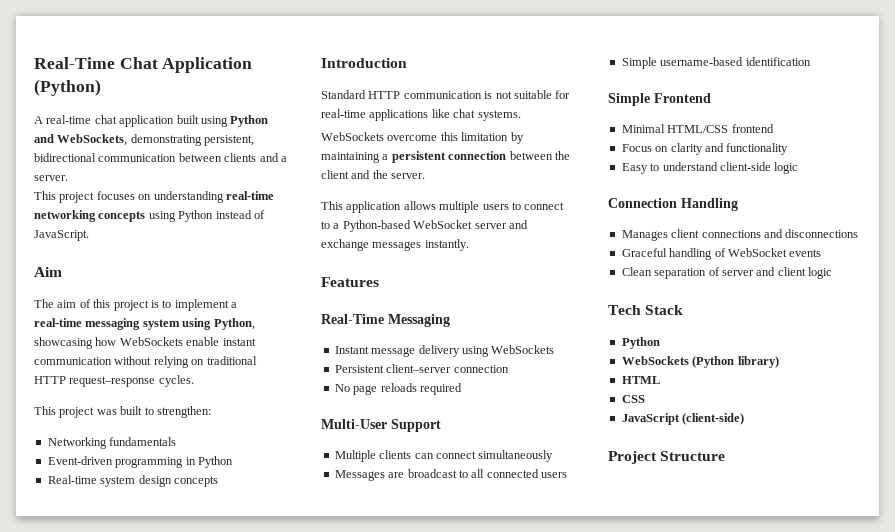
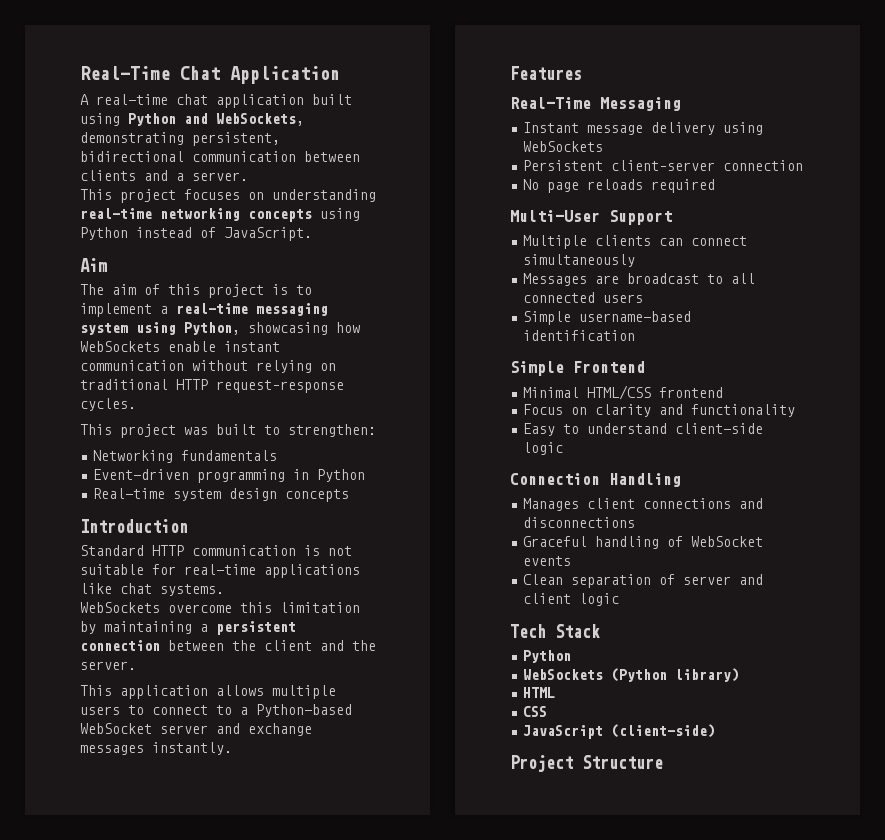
[34,79,101,96] (Python) -> (340, 75) none

